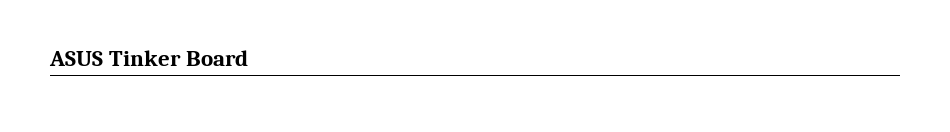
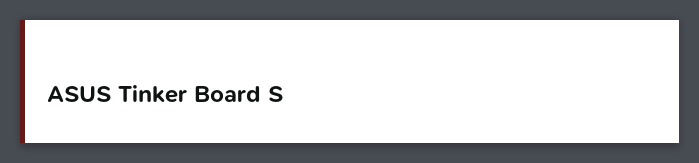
(249, 58) none -> [268,86,283,102] S

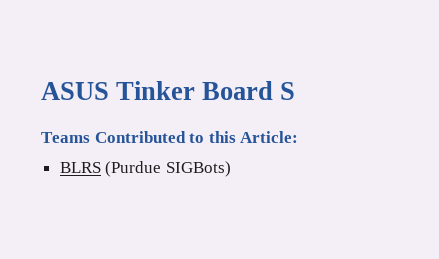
(283, 94) none -> [41,131,299,143] [59,161,231,177] // Teams Contributed to this Article: // BLRS (Purdue SIGBots)

